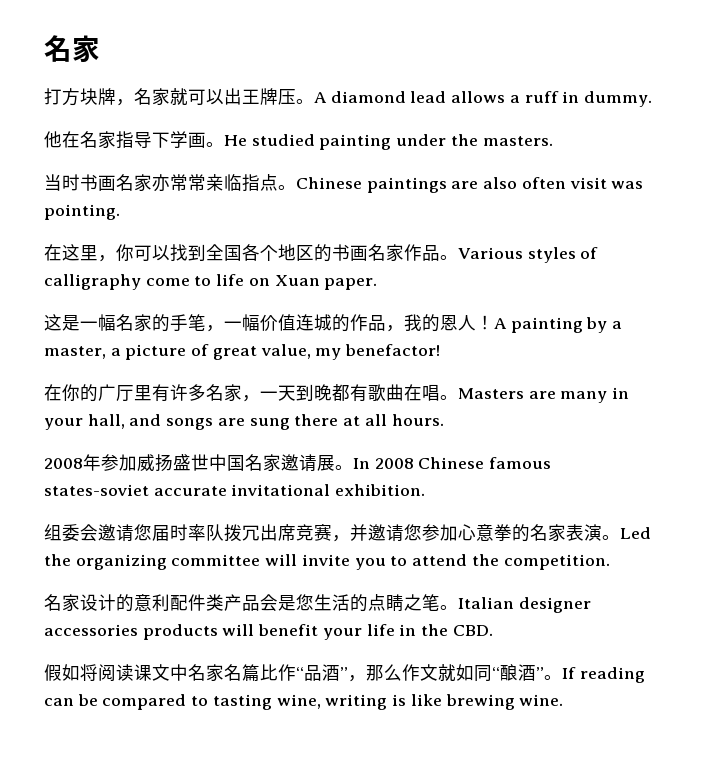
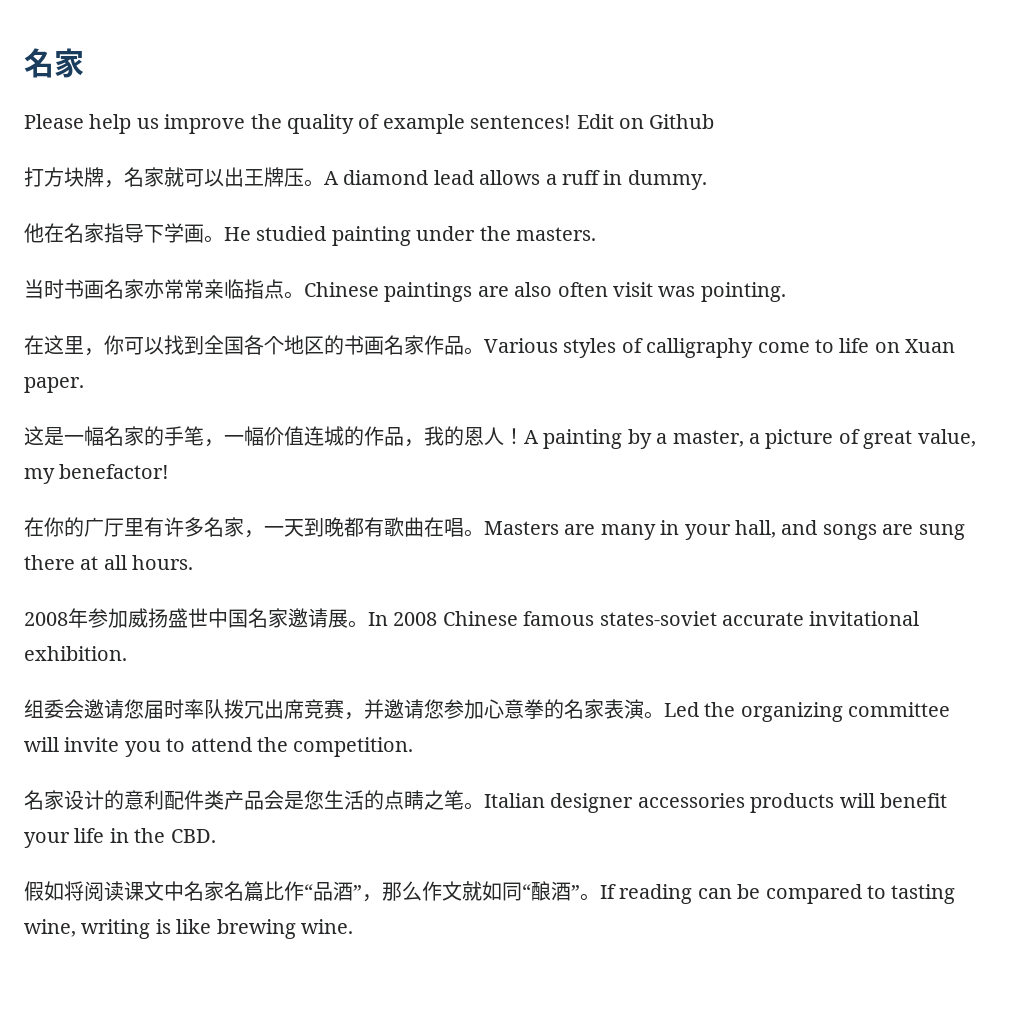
[44,35,100,62] 名家 -> [24,48,84,78] [24,114,715,134] 名家 // Please help us improve the quality of example sentences! Edit on Github

